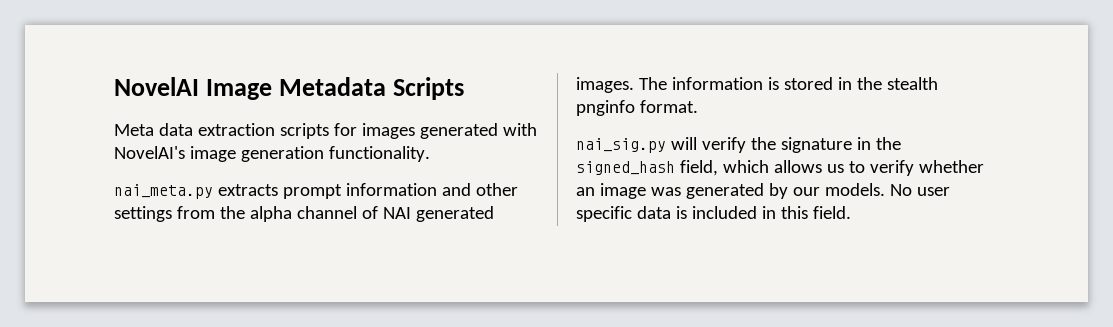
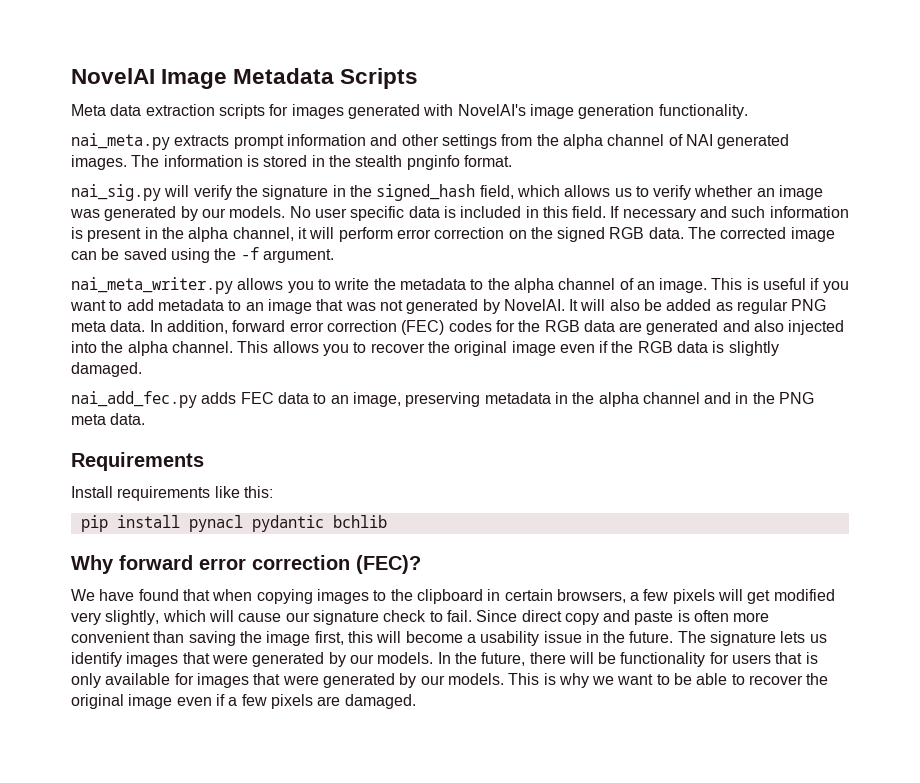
(851, 212) none -> [610,206,849,221] [71,227,835,242] [71,247,334,263] [71,277,849,294] [70,299,827,314] [71,320,845,335] [71,341,779,356] [71,362,142,377] [71,391,815,408] [71,413,146,425] [71,452,204,471] [71,486,273,501] [80,515,387,532] [71,555,421,574] [71,589,835,604] [71,610,770,625] [71,631,827,646] [71,652,818,667] [71,673,829,688] [71,694,416,709] If necessary and such information is present in the alpha channel, it will perform error correction on the signed RGB data. The corrected image can be saved using the -f argument. // nai_meta_writer.py allows you to write the metadata to the alpha channel of an image. This is useful if you want to add metadata to an image that was not generated by NovelAI. It will also be added as regular PNG meta data. In addition, forward error correction (FEC) codes for the RGB data are generated and also injected into the alpha channel. This allows you to recover the original image even if the RGB data is slightly damaged. // nai_add_fec.py adds FEC data to an image, preserving metadata in the alpha channel and in the PNG meta data. // Requirements // Install requirements like this: // pip install pynacl pydantic bchlib // Why forward error correction (FEC)? // We have found that when copying images to the clipboard in certain browsers, a few pixels will get modified very slightly, which will cause our signature check to fail. Since direct copy and paste is often more convenient than saving the image first, this will become a usability issue in the future. The signature lets us identify images that were generated by our models. In the future, there will be functionality for users that is only available for images that were generated by our models. This is why we want to be able to recover the original image even if a few pixels are damaged.

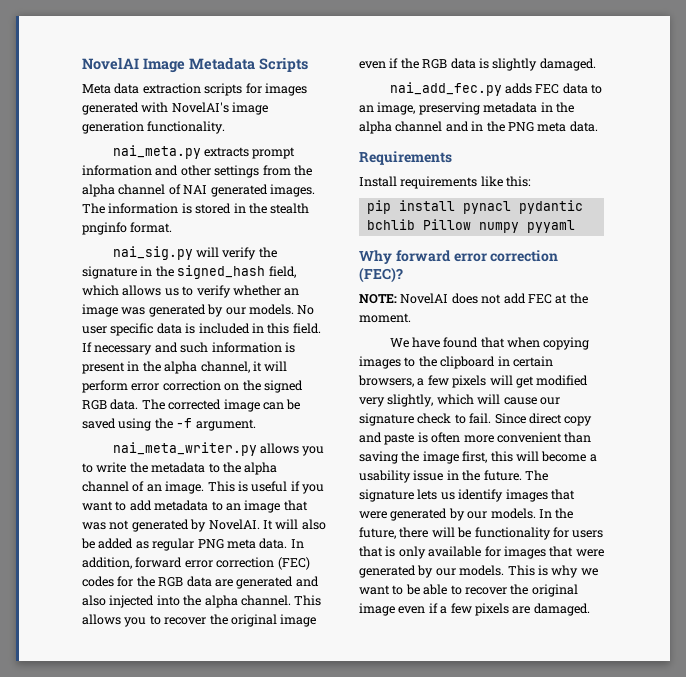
(387, 521) none -> [422,219,575,233] Pillow numpy pyyaml
(421, 564) none -> [359,293,588,304] [359,313,411,323] // NOTE: NovelAI does not add FEC at the moment.

